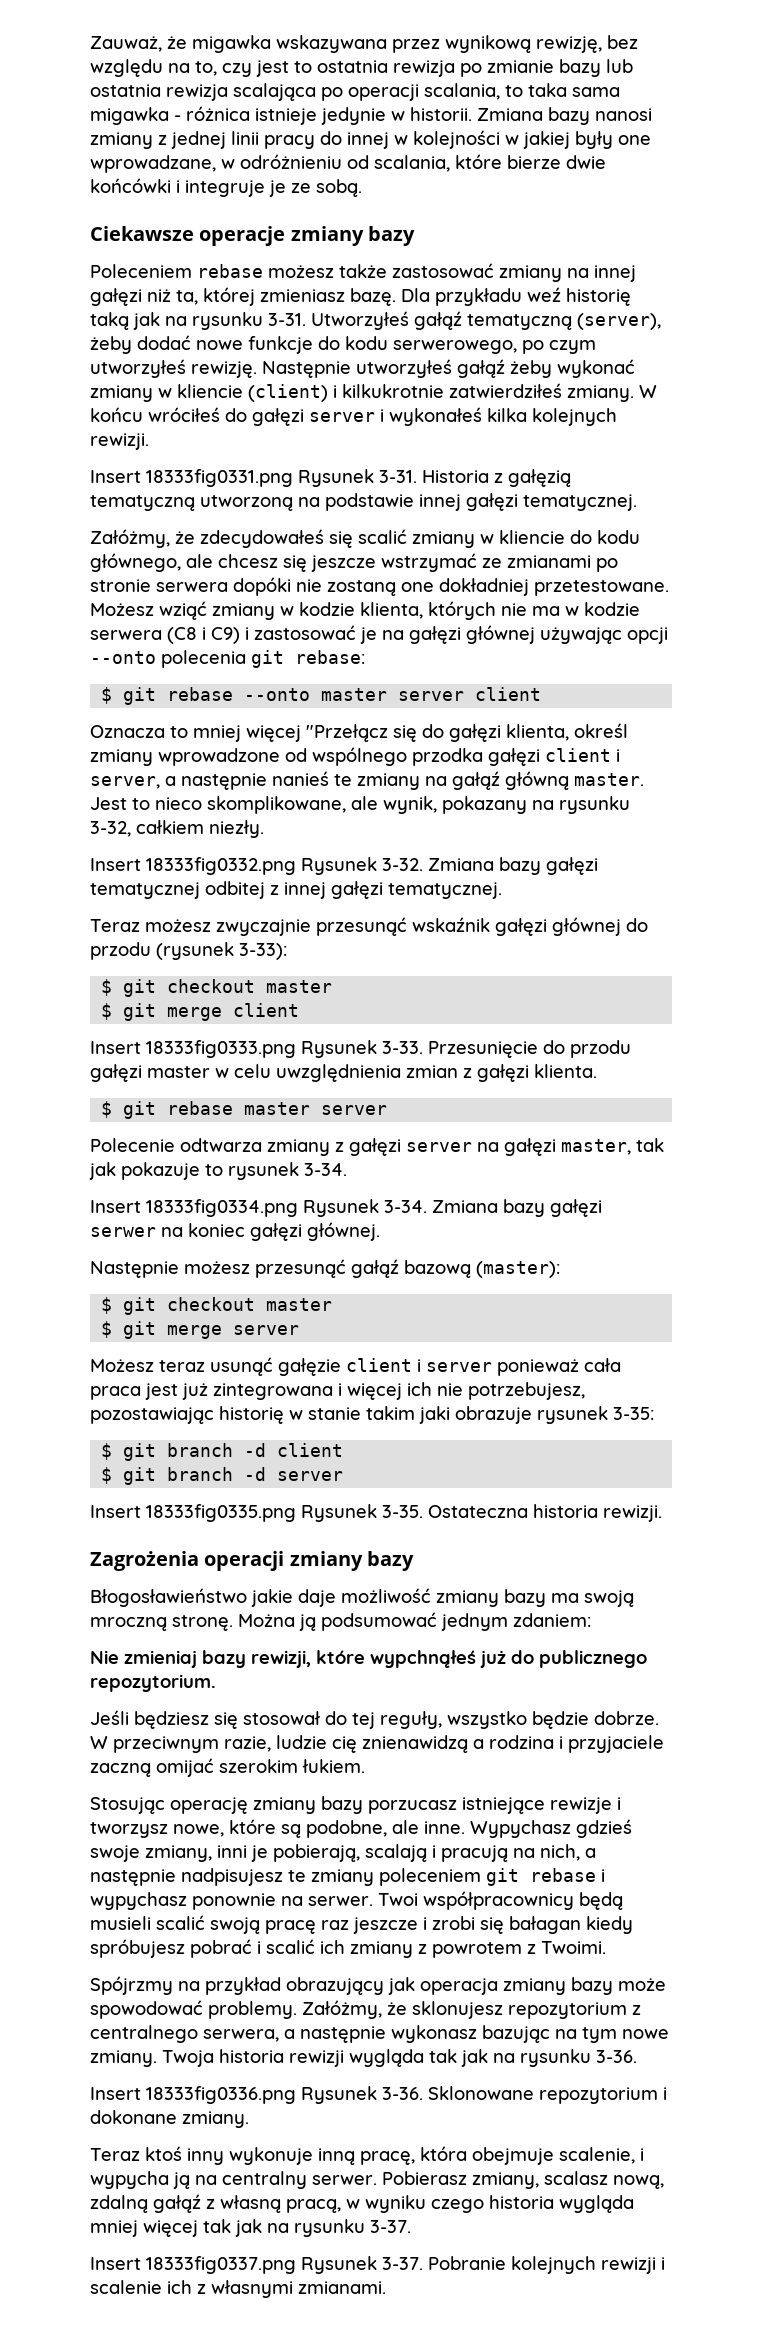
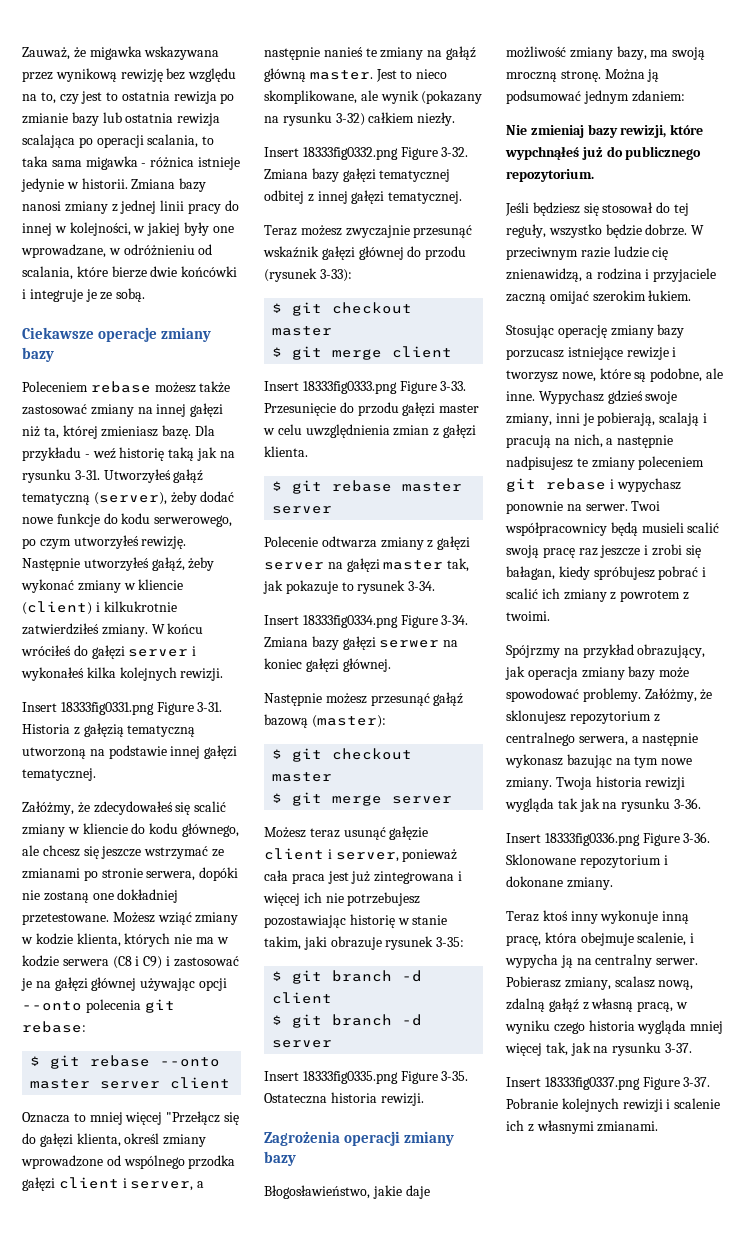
[536,36,602,53] rewizję, -> [120,69,163,82] rewizję
[413,130,500,149] kolejności -> [69,222,131,236] kolejności,
(522, 297) none -> [84,454,90,458] -
[457,359,505,378] gałąź -> [151,557,185,571] gałąź,
[298,469,374,487] Rysunek -> [156,702,194,715] Figure
[156,582,228,592] serwera -> [146,871,196,881] serwera,
[383,796,630,814] [90,821,131,837] wynik, pokazany na rysunku 3-32, -> [380,90,483,104] [264,112,365,126] wynik (pokazany na rysunku 3-32)
[301,857,377,875] Rysunek -> [400,147,438,160] Figure
[301,1040,377,1058] Rysunek -> [399,381,437,394] Figure
[561,1138,664,1155] master, tak -> [383,558,470,572] master tak,
[303,1199,379,1217] Rysunek -> [400,615,438,628] Figure
[426,1362,492,1372] server -> [335,852,399,862] server,
[468,1382,585,1400] potrzebujesz, -> [347,892,421,906] potrzebujesz
[366,1406,415,1420] takim -> [264,936,301,950] takim,
[301,1504,377,1522] Rysunek -> [400,1071,438,1084] Figure
[90,1588,247,1607] Błogosławieństwo -> [264,1185,370,1199] Błogosławieństwo,
[504,1589,546,1607] bazy -> [616,46,647,60] bazy,
[224,1736,271,1752] razie, -> [580,247,610,258] razie
[362,1735,468,1753] znienawidzą -> [506,268,582,282] znienawidzą,
[509,1916,581,1934] bałagan -> [506,566,555,580] bałagan,
[541,1941,606,1954] Twoimi. -> [506,611,550,621] twoimi.
[286,1977,384,1995] obrazujący -> [637,644,706,658] obrazujący,
[301,2086,377,2104] Rysunek -> [642,833,680,846] Figure
[203,2219,231,2233] tak -> [545,1042,568,1056] tak,
[301,2256,377,2274] Rysunek -> [642,1077,680,1090] Figure

